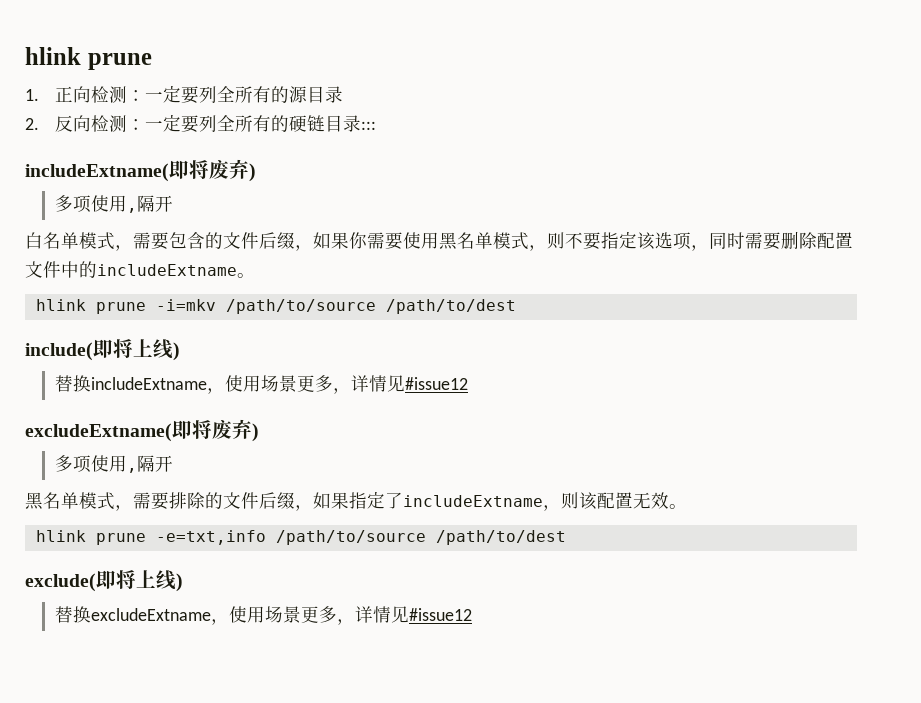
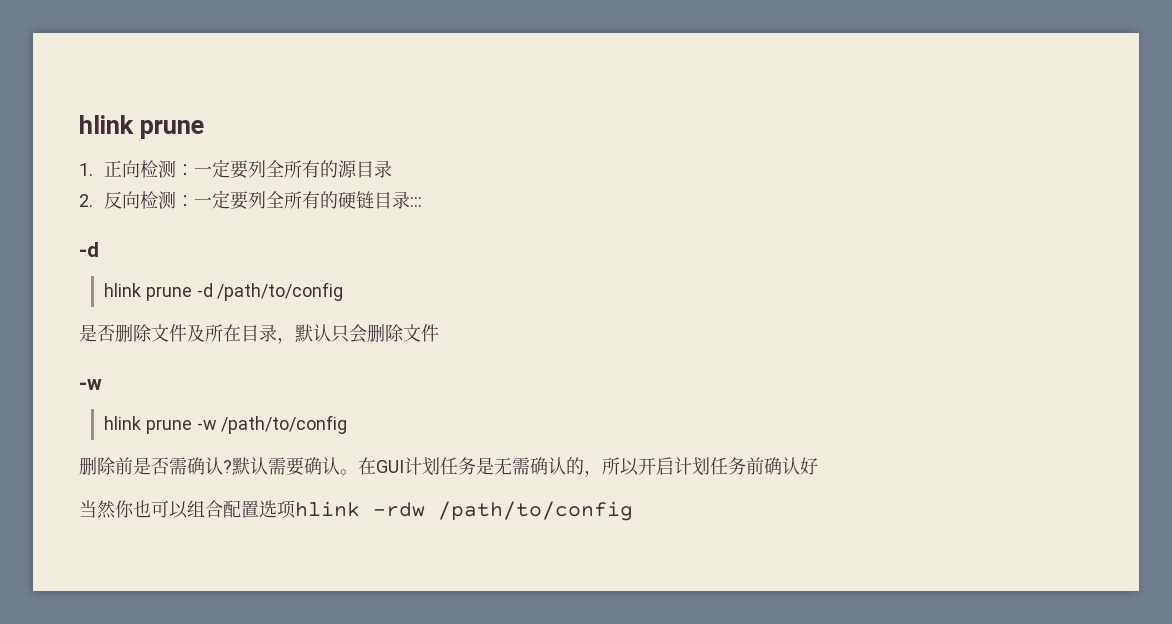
[25,159,256,182] [54,195,173,213] [25,231,853,251] [25,261,255,278] [35,299,516,314] [25,339,180,361] [54,375,468,394] [25,419,259,442] [54,455,173,473] [25,491,687,511] [35,530,566,545] [25,570,183,592] [54,606,472,625] includeExtname(即将废弃) // 多项使用,隔开 // 白名单模式，需要包含的文件后缀，如果你需要使用黑名单模式，则不要指定该选项，同时需要删除配置文件中的includeExtname。 // hlink prune -i=mkv /path/to/source /path/to/dest // include(即将上线) // 替换includeExtname，使用场景更多，详情见#issue12 // excludeExtname(即将废弃) // 多项使用,隔开 // 黑名单模式，需要排除的文件后缀，如果指定了includeExtname，则该配置无效。 // hlink prune -e=txt,info /path/to/source /path/to/dest // exclude(即将上线) // 替换excludeExtname，使用场景更多，详情见#issue12 -> [79,242,99,257] [103,282,344,301] [79,324,439,344] [79,379,102,390] [103,415,348,434] [79,457,818,477] [79,500,633,521] -d // hlink prune -d /path/to/config // 是否删除文件及所在目录，默认只会删除文件 // -w // hlink prune -w /path/to/config // 删除前是否需确认?默认需要确认。在GUI计划任务是无需确认的，所以开启计划任务前确认好 // 当然你也可以组合配置选项hlink -rdw /path/to/config

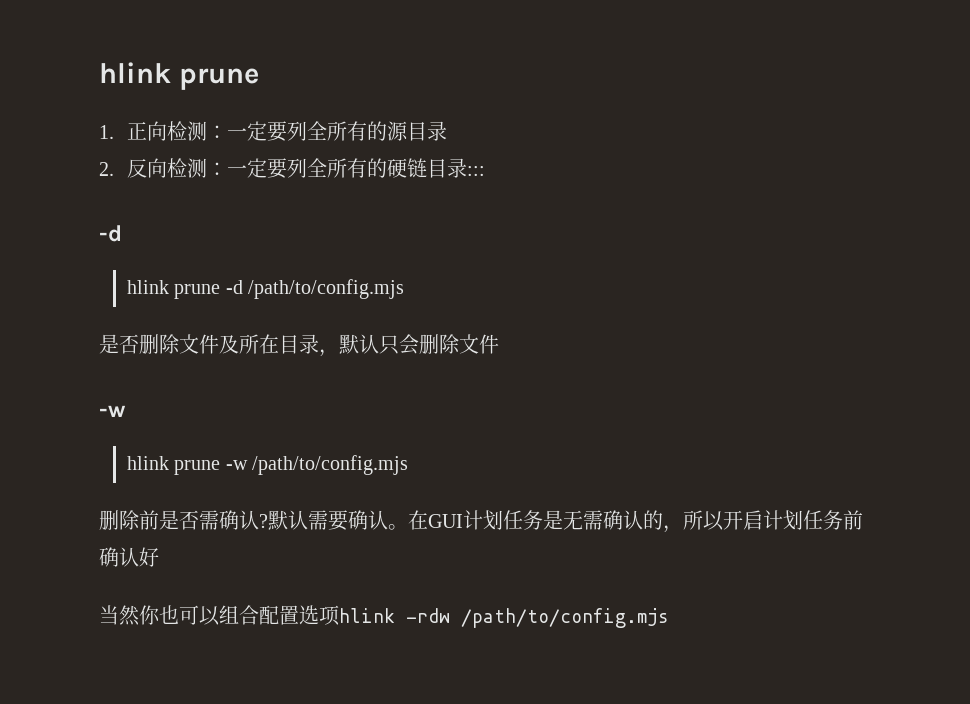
[217,282,344,301] /path/to/config -> [248,279,405,299] /path/to/config.mjs
[221,415,348,434] /path/to/config -> [252,455,409,475] /path/to/config.mjs
[438,501,633,521] /path/to/config -> [461,608,669,628] /path/to/config.mjs

